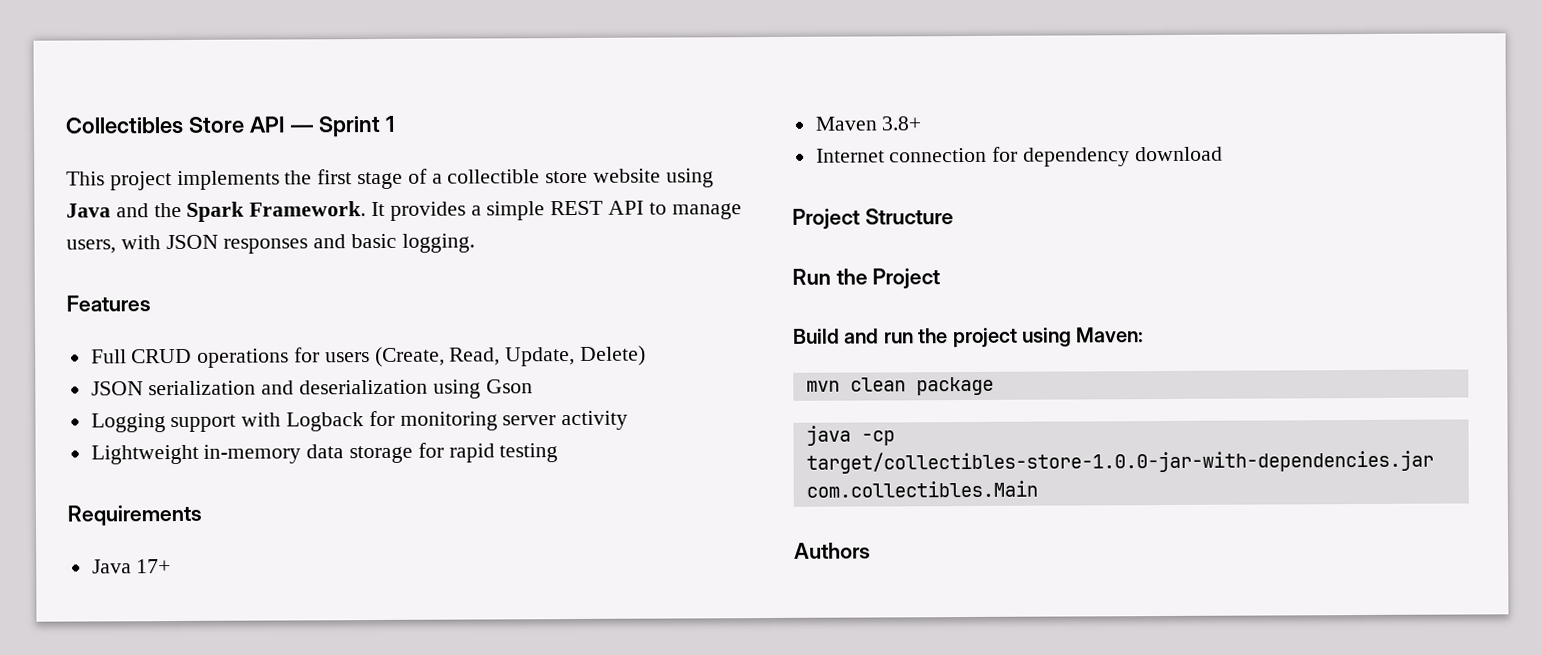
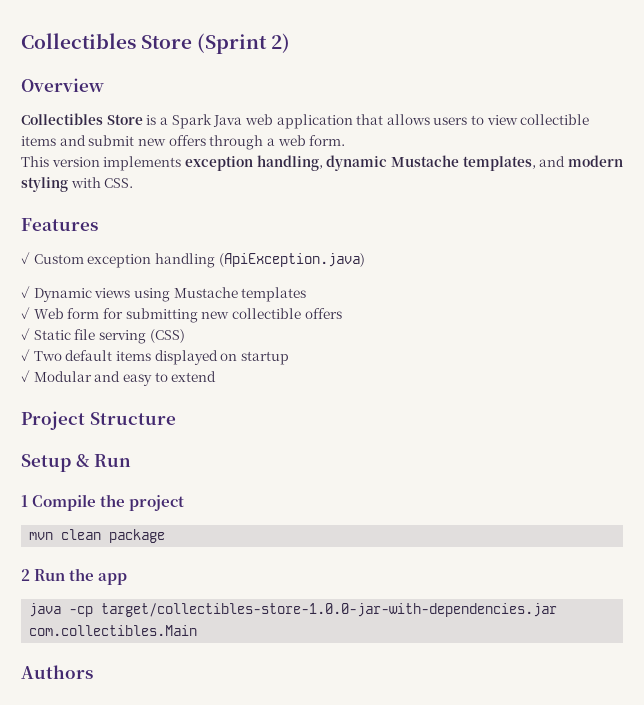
[65,115,395,138] [66,168,714,191] [66,200,742,222] [66,233,475,254] [66,295,151,312] [90,345,647,368] [90,379,533,399] [90,410,629,433] [90,442,559,465] [67,504,202,527] [91,559,172,574] [814,116,923,131] [815,146,1223,167] Collectibles Store API — Sprint 1 // This project implements the first stage of a collectible store website using Java and the Spark Framework. It provides a simple REST API to manage users, with JSON responses and basic logging. // Features // Full CRUD operations for users (Create, Read, Update, Delete) // JSON serialization and deserialization using Gson // Logging support with Logback for monitoring server activity // Lightweight in-memory data storage for rapid testing // Requirements // Java 17+ // Maven 3.8+ // Internet connection for dependency download -> [21,33,291,54] [21,78,104,92] [21,113,590,129] [21,135,346,150] [21,155,623,171] [21,177,134,192] [21,218,98,231] [21,252,365,268] [21,286,307,302] [21,307,342,323] [21,328,185,344] [21,349,289,365] [21,370,217,386] Collectibles Store (Sprint 2) // Overview // Collectibles Store is a Spark Java web application that allows users to view collectible items and submit new offers through a web form. // This version implements exception handling, dynamic Mustache templates, and modern styling with CSS. // Features // ✓ Custom exception handling (ApiException.java) // ✓ Dynamic views using Mustache templates // ✓ Web form for submitting new collectible offers // ✓ Static file serving (CSS) // ✓ Two default items displayed on startup // ✓ Modular and easy to extend
[792,268,941,290] [793,328,914,344] Run the Project // Build and run -> [21,454,132,472] [21,494,97,511] Setup & Run // 1 Compile
[1022,327,1145,347] using Maven: -> (185, 503) none
(994, 386) none -> [21,568,128,585] // 2 Run the app

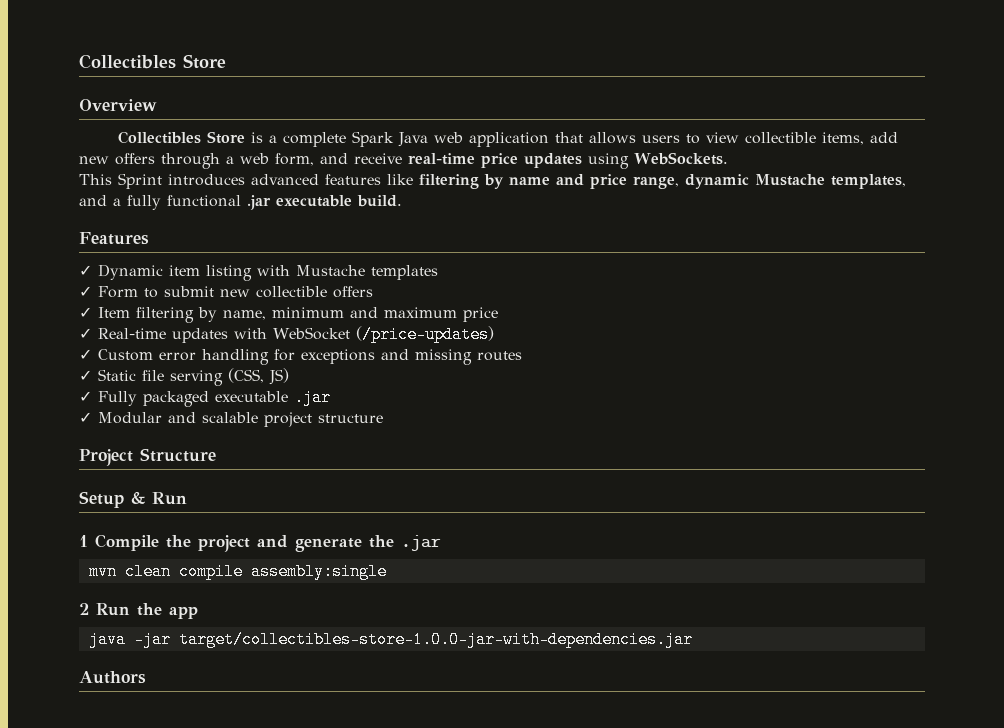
[21,33,291,54] Collectibles Store (Sprint 2) -> [79,54,226,69] Collectibles Store
(168, 121) none -> [283,132,347,147] complete
[21,135,135,146] items and submit -> [822,132,899,145] items, add
[309,135,346,146] [21,155,623,171] [21,177,134,192] [21,218,98,231] [21,252,365,268] form. // This version implements exception handling, dynamic Mustache templates, and modern styling with CSS. // Features // ✓ Custom exception handling (ApiException.java) -> [275,152,728,169] [79,173,906,189] [79,195,402,210] [79,232,149,245] form, and receive real-time price updates using WebSockets. // This Sprint introduces advanced features like filtering by name and price range, dynamic Mustache templates, and a fully functional .jar executable build. // Features
[94,288,170,302] views using -> [169,265,290,281] item listing with
[33,308,198,323] Web form for submitting -> [98,286,214,298] Form to submit
(342, 313) none -> [79,307,498,323] [79,326,494,343] [79,349,522,365] // ✓ Item filtering by name, minimum and maximum price // ✓ Real-time updates with WebSocket (/price-updates) // ✓ Custom error handling for exceptions and missing routes
[149,329,185,343] [21,349,289,365] (CSS) // ✓ Two default items displayed on startup -> [228,368,289,385] [79,389,331,407] (CSS, JS) // ✓ Fully packaged executable .jar
[122,371,217,386] easy to extend -> [202,412,383,427] scalable project structure
(185, 503) none -> [257,535,441,552] and generate the .jar
[109,529,166,543] package -> [178,563,387,580] compile assembly:single
[69,606,94,617] -cp -> [133,631,171,648] -jar
[29,625,198,636] com.collectibles.Main -> (693, 639) none

